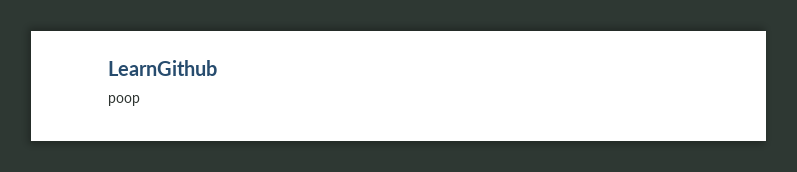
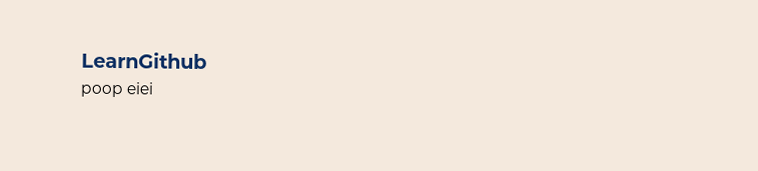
(140, 100) none -> [126,82,155,95] eiei

